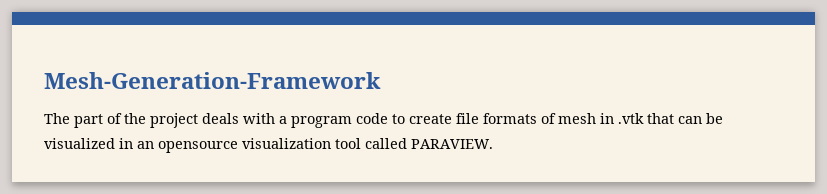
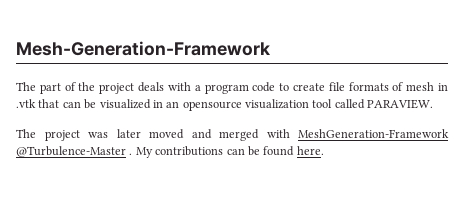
(493, 144) none -> [16,129,449,141] [16,146,324,158] // The project was later moved and merged with MeshGeneration-Framework @Turbulence-Master . My contributions can be found here.

